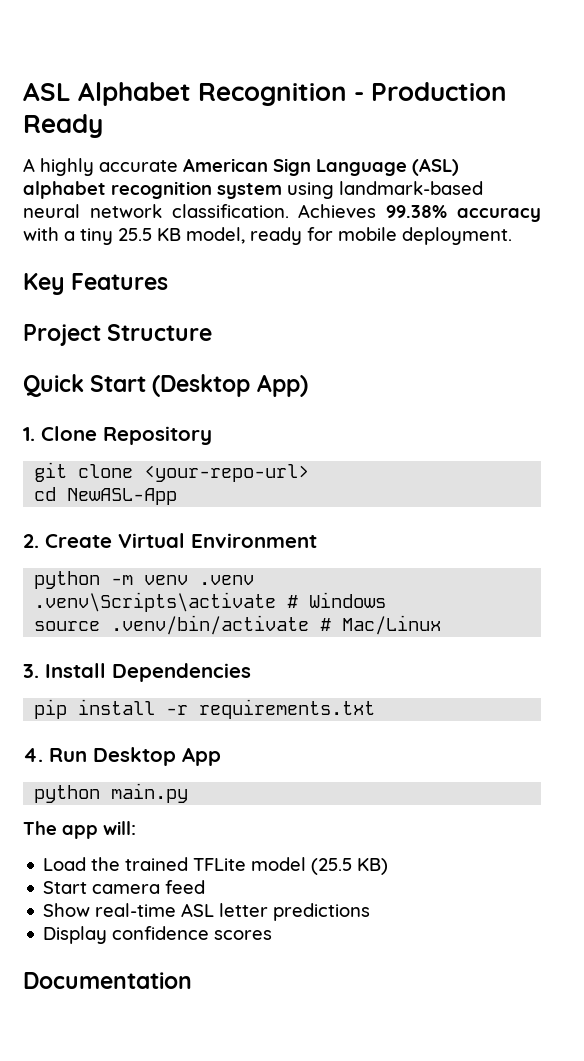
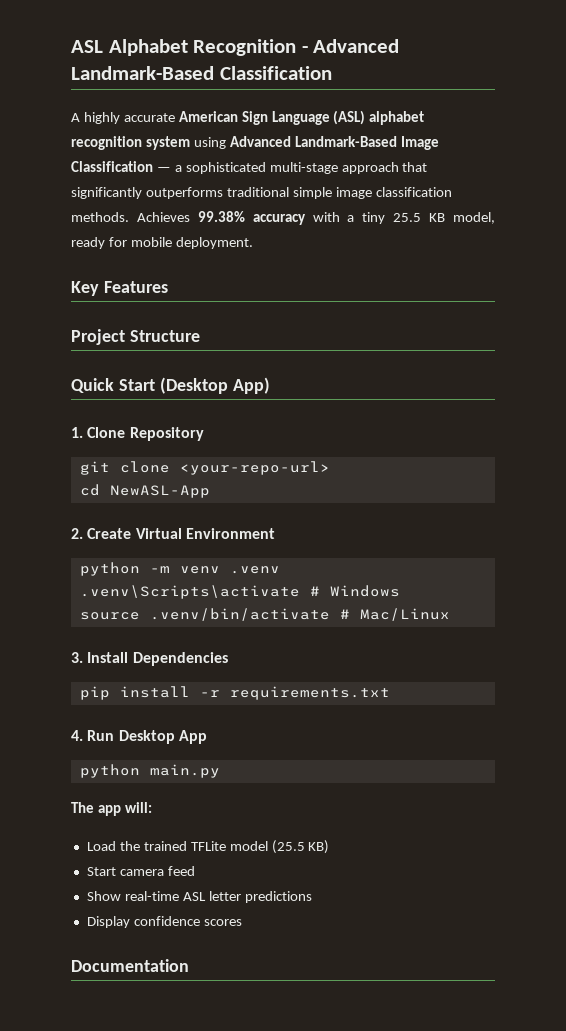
[371,82,508,101] [23,114,103,138] Production Ready -> [313,39,400,53] [71,66,332,80] Advanced Landmark-Based Classification
[339,181,483,195] [23,204,289,218] landmark-based neural network classification. -> [229,136,439,150] [71,161,428,174] [71,187,452,199] [71,212,129,222] Advanced Landmark-Based Image Classification — a sophisticated multi-stage approach that significantly outperforms traditional simple image classification methods.

